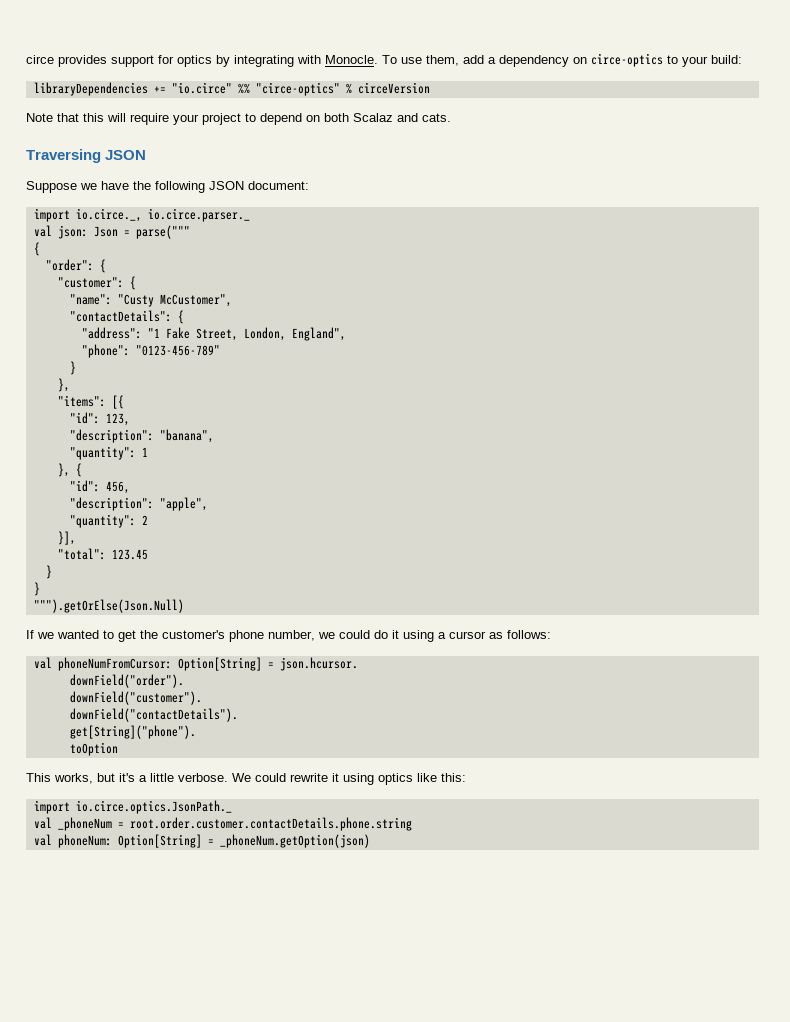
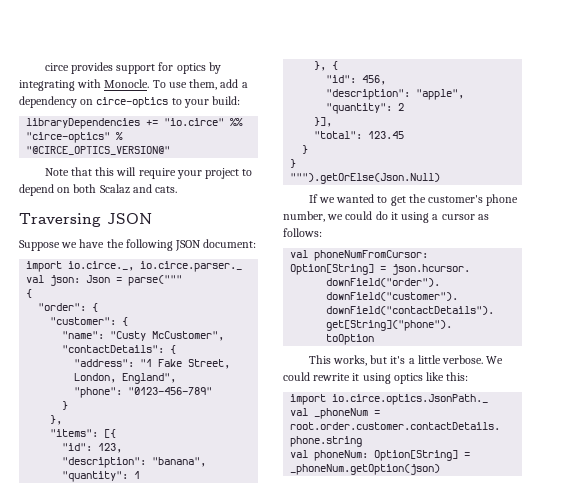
[357,82,430,94] circeVersion -> [26,146,171,155] "@CIRCE_OPTICS_VERSION@"

